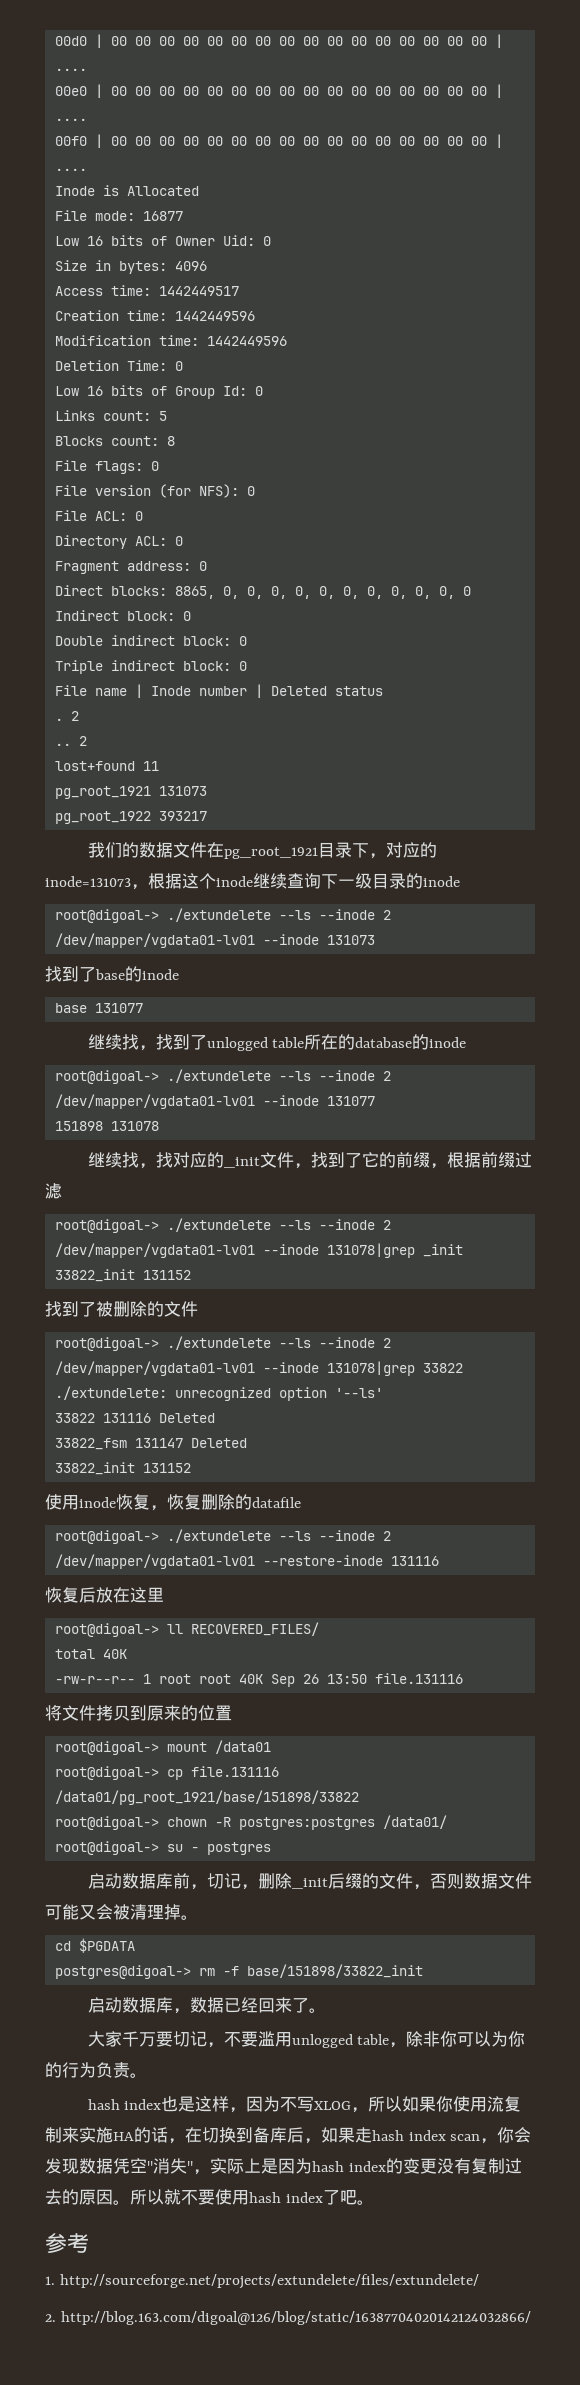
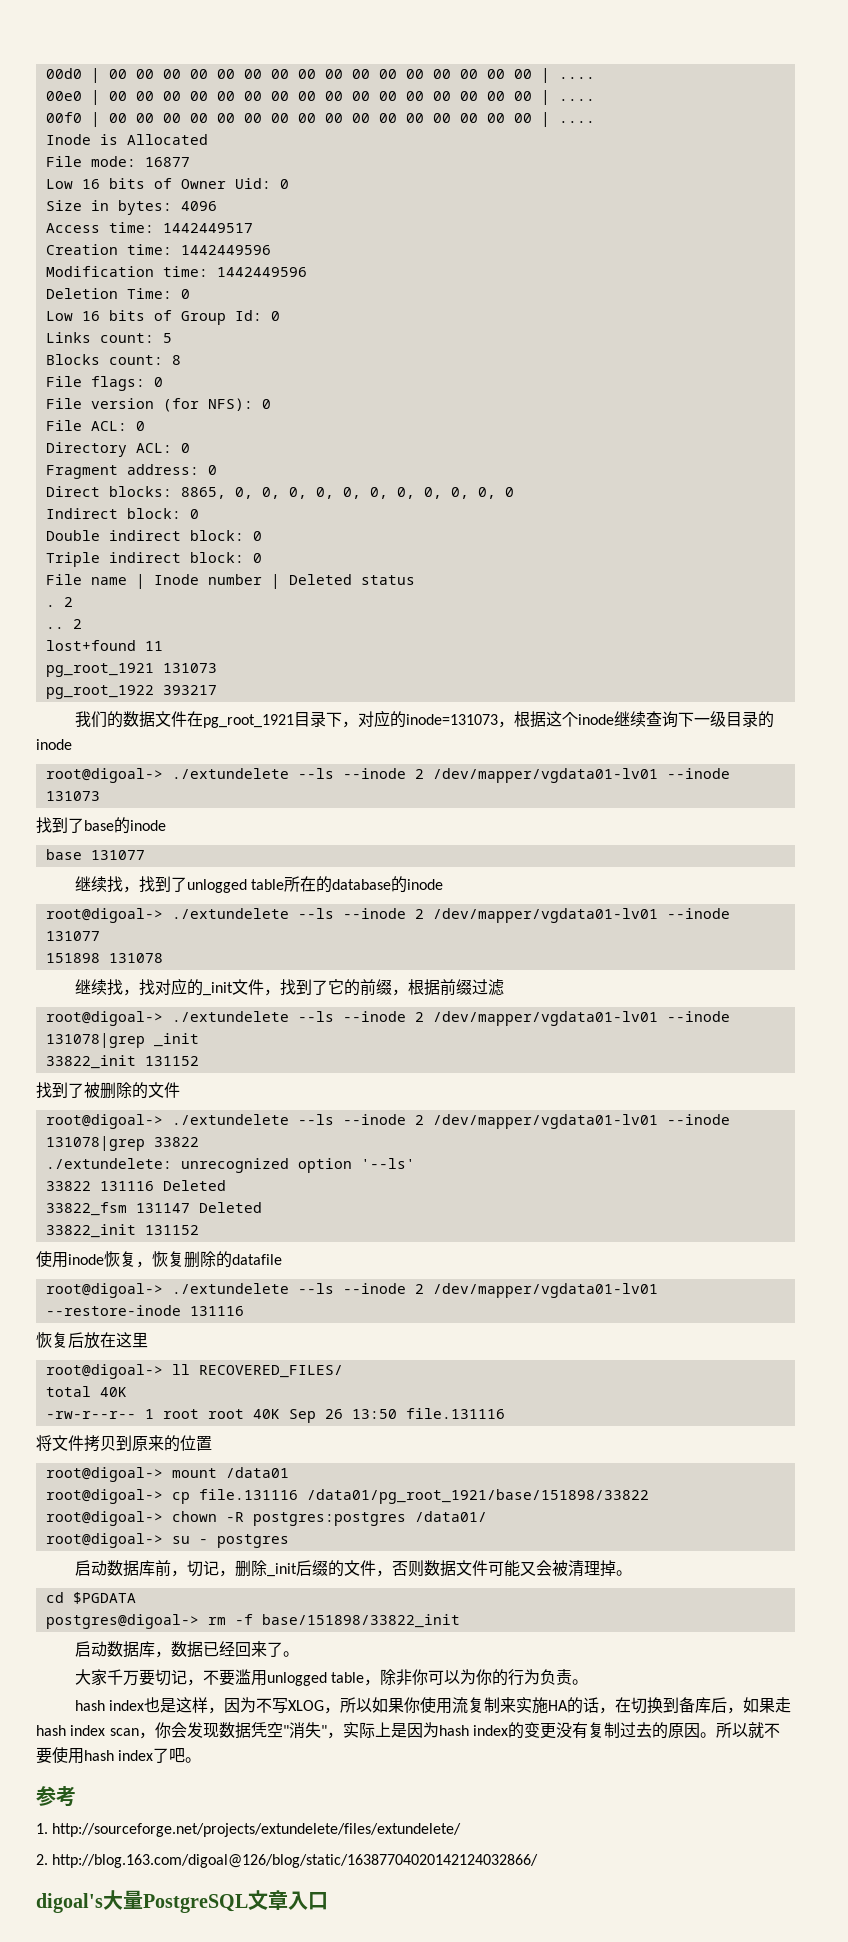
(531, 2318) none -> [36,1890,328,1913] // digoal's大量PostgreSQL文章入口

